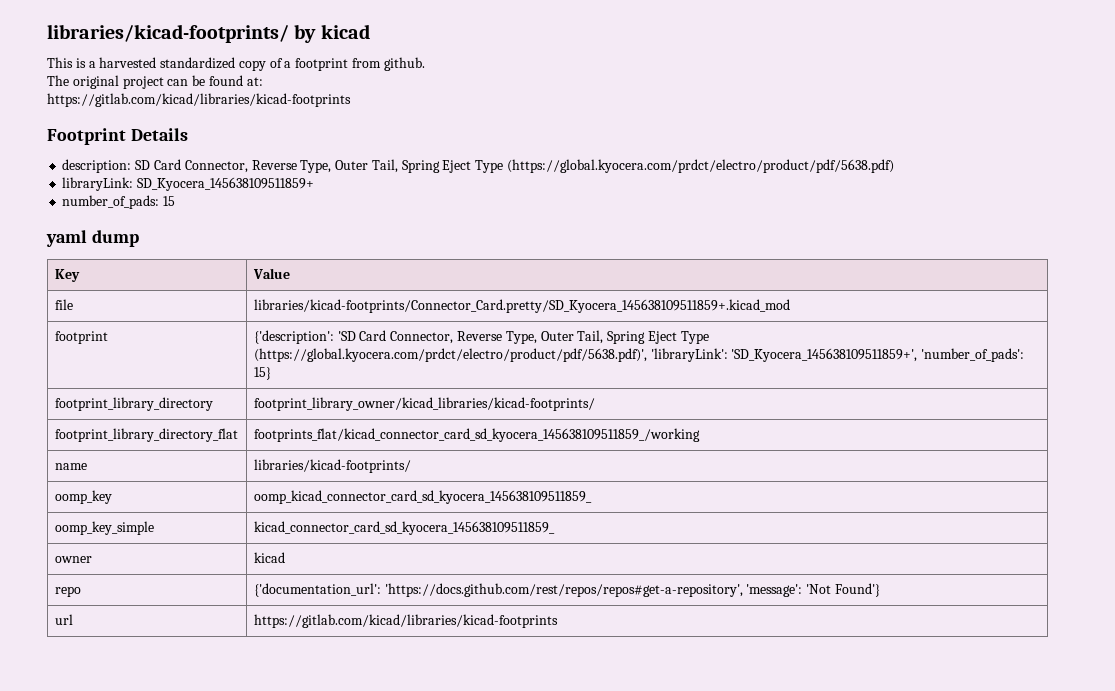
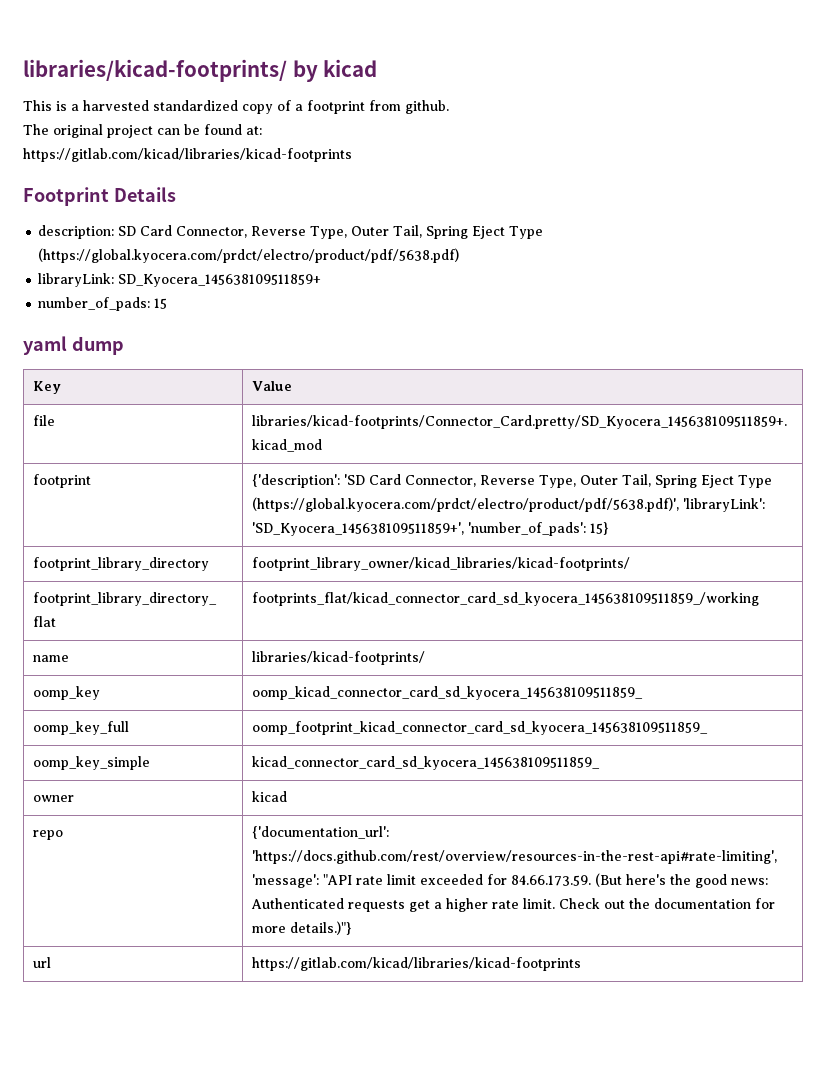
(592, 497) none -> [33,721,130,735] [252,721,709,735] // oomp_key_full | oomp_footprint_kicad_connector_card_sd_kyocera_145638109511859_
[384,583,880,597] 'https://docs.github.com/rest/repos/repos#get-a-repository', 'message': 'Not Found'} -> [252,850,778,864] [252,873,769,888] [251,898,776,912] [252,921,352,935] 'https://docs.github.com/rest/overview/resources-in-the-rest-api#rate-limiting', 'message': "API rate limit exceeded for 84.66.173.59. (But here's the good news: Authenticated requests get a higher rate limit. Check out the documentation for more details.)"}

